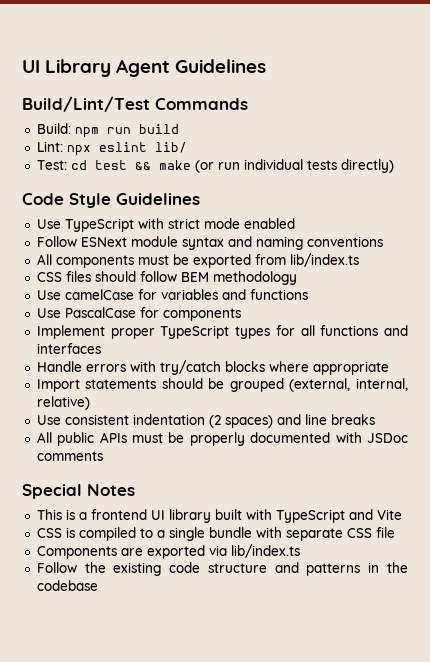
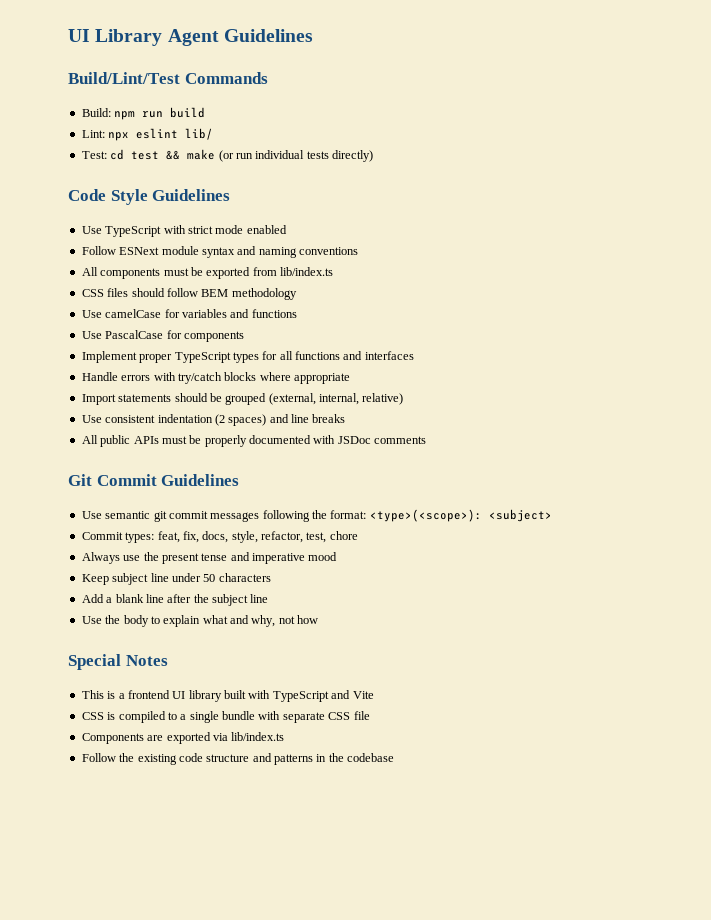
(103, 456) none -> [68,474,240,486] [81,509,552,522] [81,531,358,543] [81,552,338,564] [81,573,271,585] [81,594,269,606] [81,615,319,627] // Git Commit Guidelines // Use semantic git commit messages following the format: <type>(<scope>): <subject> // Commit types: feat, fix, docs, style, refactor, test, chore // Always use the present tense and imperative mood // Keep subject line under 50 characters // Add a blank line after the subject line // Use the body to explain what and why, not how

